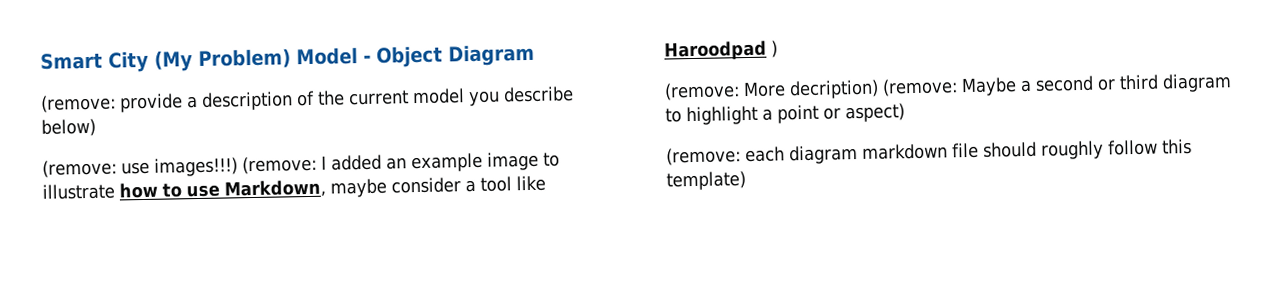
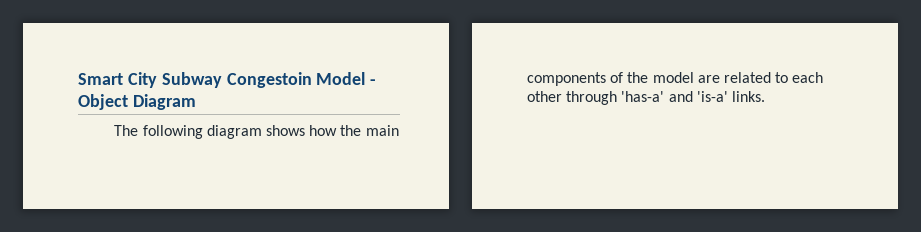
[154,48,291,72] (My Problem) -> [161,72,312,88] Subway Congestoin
[41,86,574,113] [41,118,96,137] [42,151,560,178] [42,175,546,200] [664,40,778,61] [664,73,1232,101] [665,103,905,126] [666,138,1192,166] [666,171,746,191] (remove: provide a description of the current model you describe below) // (remove: use images!!!) (remove: I added an example image to illustrate how to use Markdown, maybe consider a tool like Haroodpad ) // (remove: More decription) (remove: Maybe a second or third diagram to highlight a point or aspect) // (remove: each diagram markdown file should roughly follow this template) -> [114,125,399,139] [527,72,824,86] [527,91,765,105] The following diagram shows how the main components of the model are related to each other through 'has-a' and 'is-a' links.

